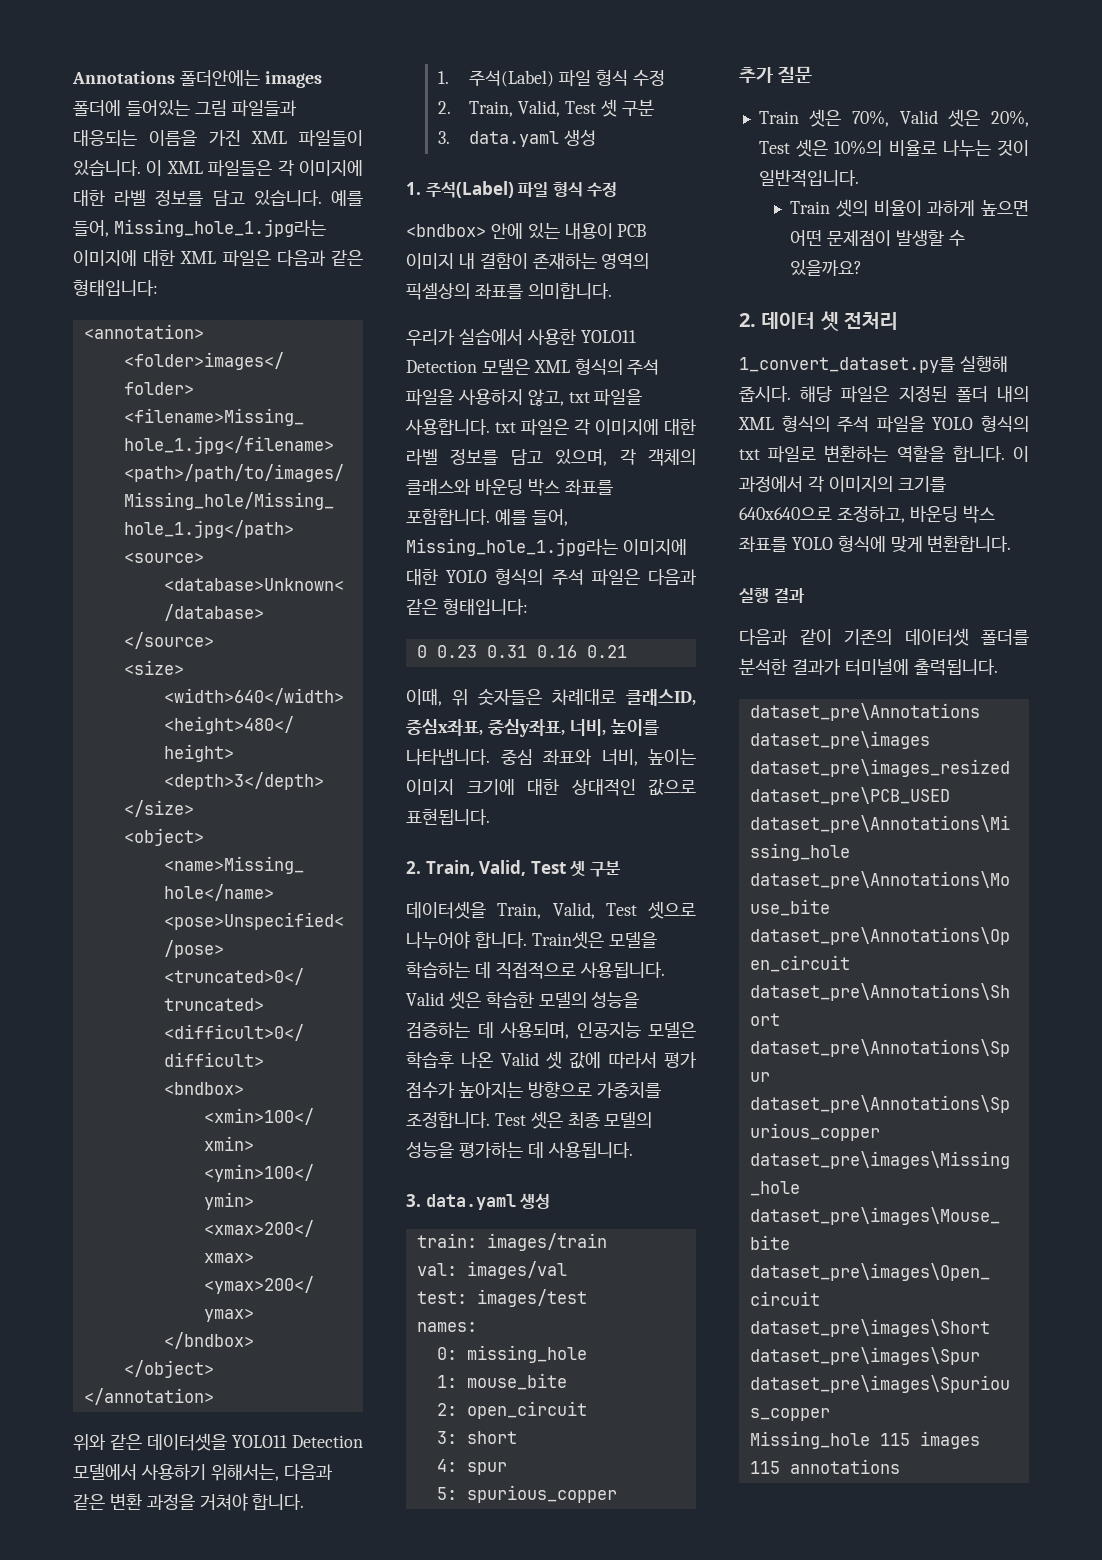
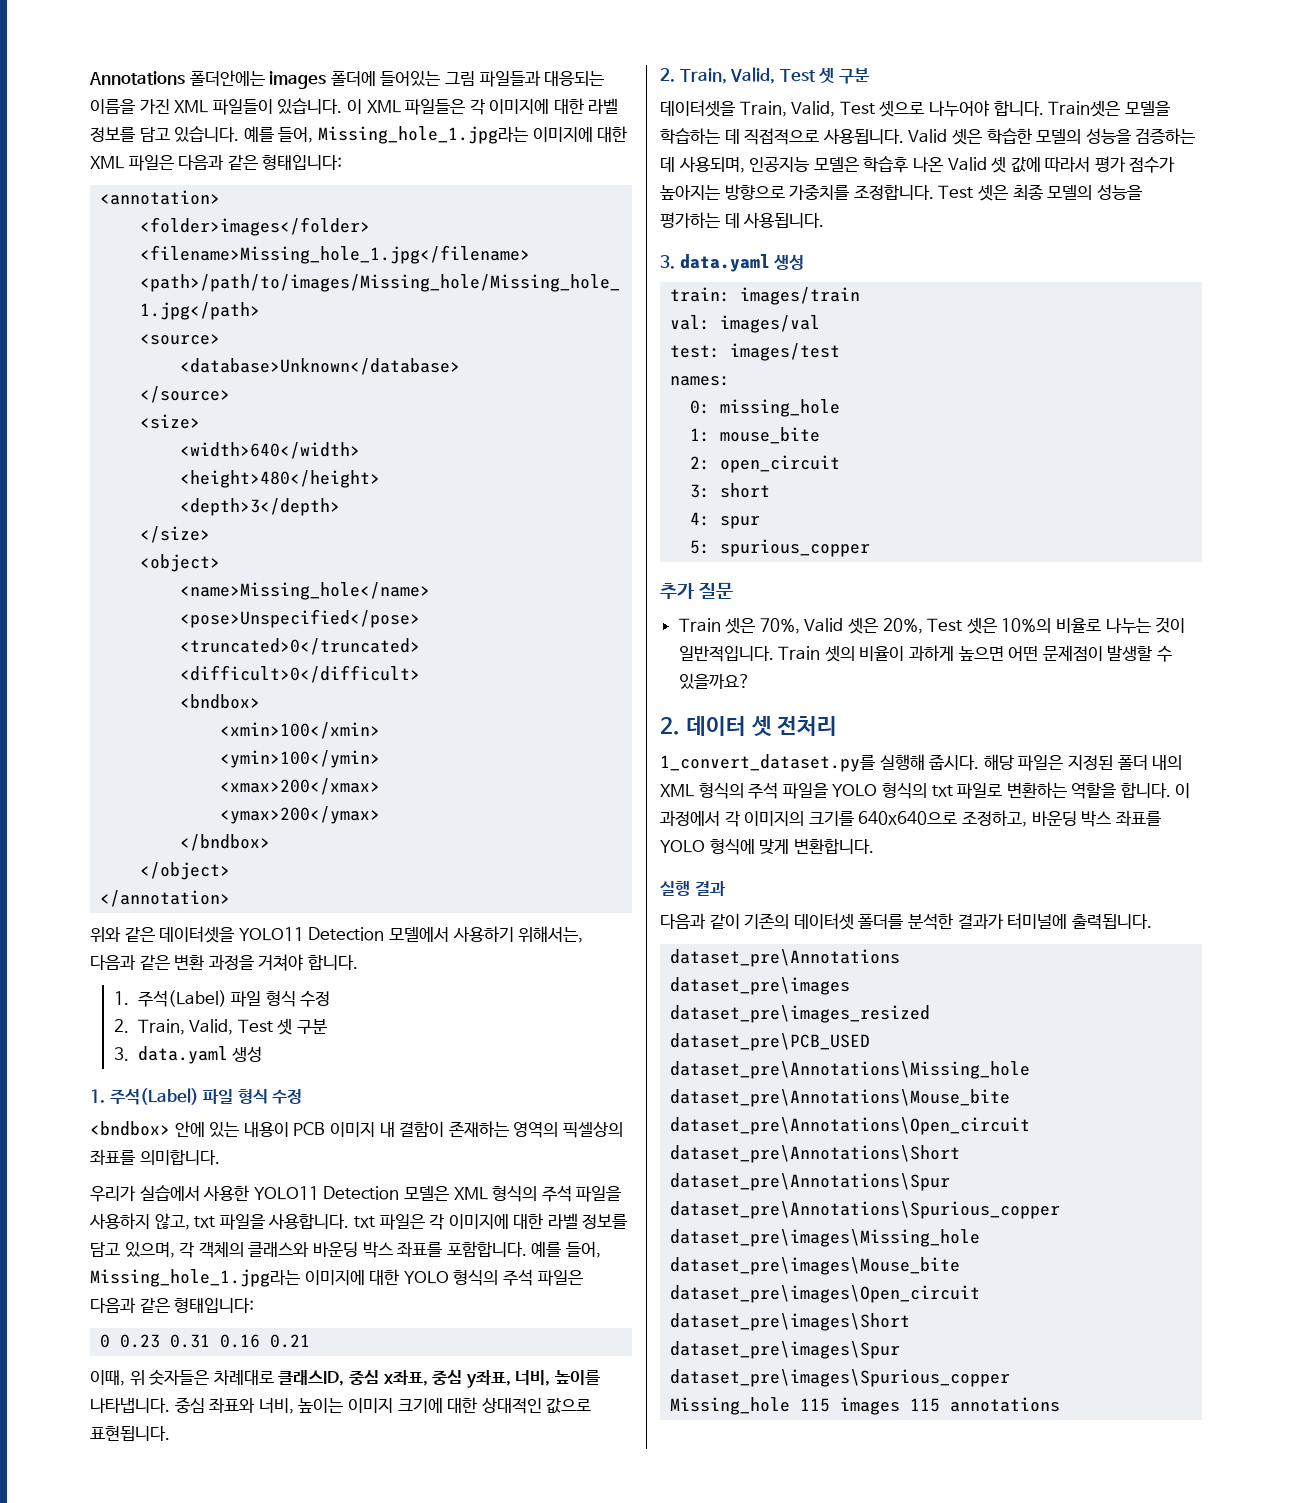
[406,719,565,737] 중심x좌표, 중심y좌표, -> [348,1370,511,1388] 중심 x좌표, 중심 y좌표,
(859, 178) // -> (774, 654) none

